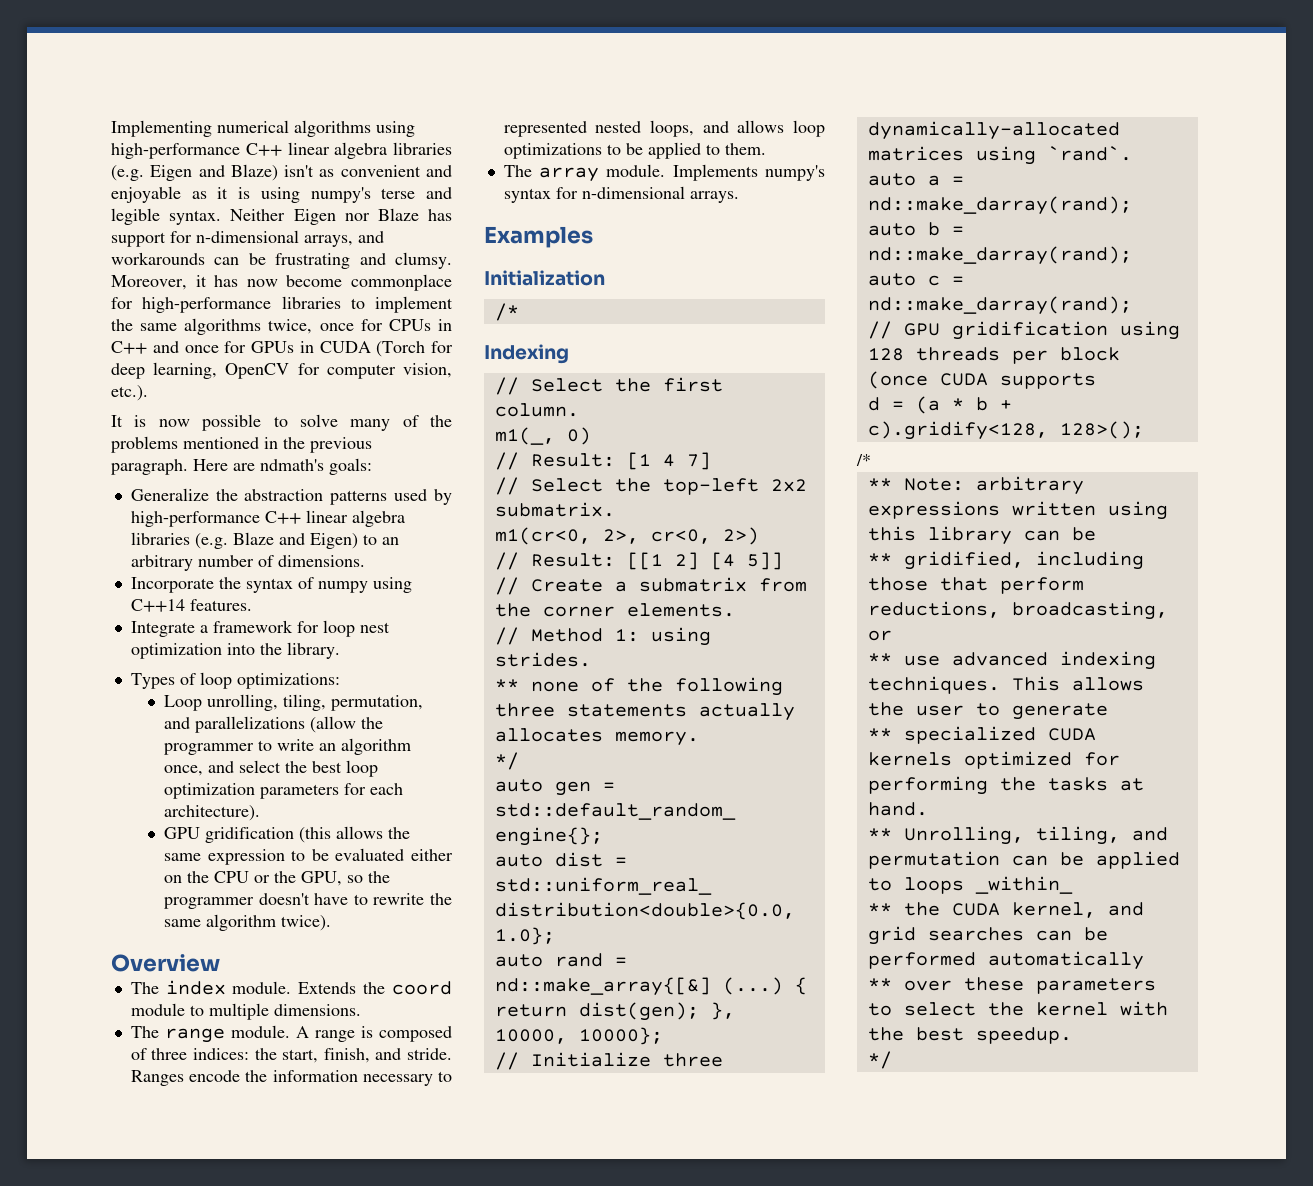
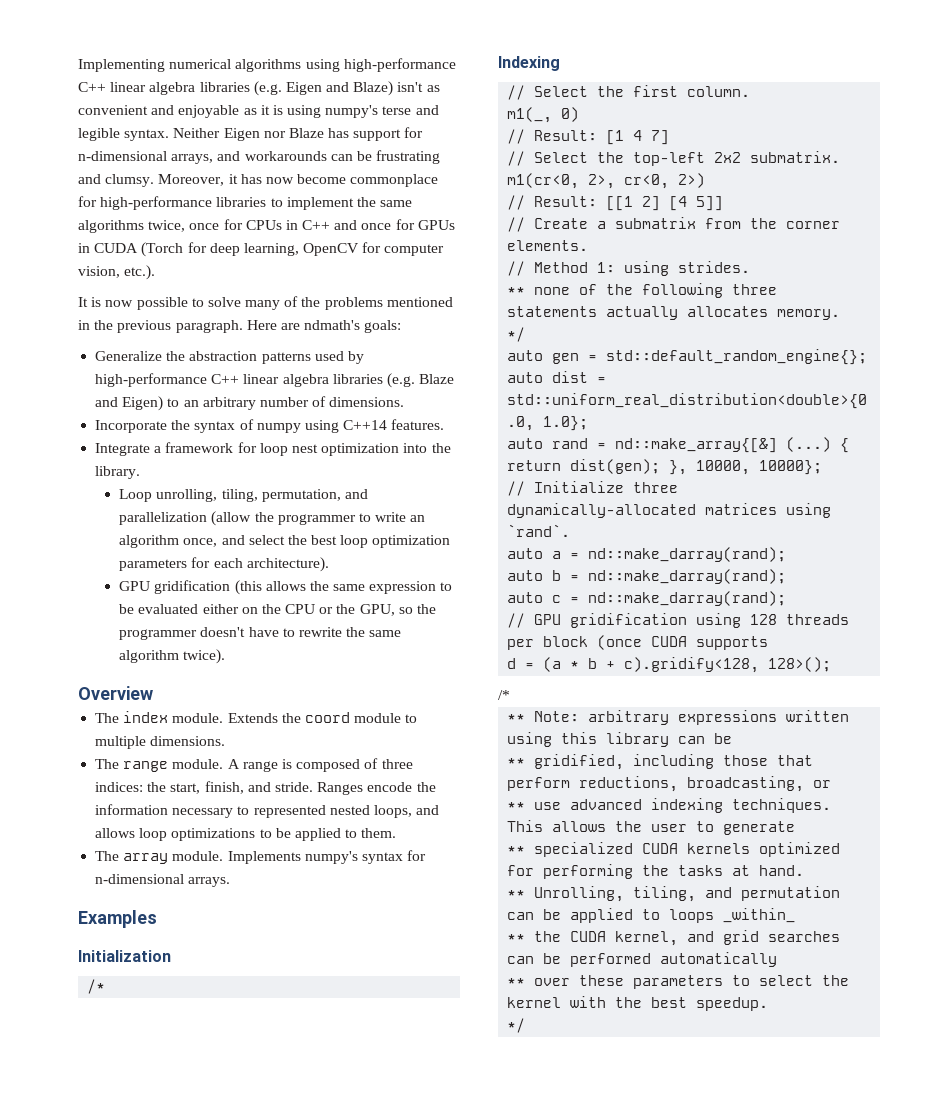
[130,672,340,689] // Types of loop optimizations: -> (141, 472) none
[195,716,306,733] parallelizations -> [119,512,208,525] parallelization

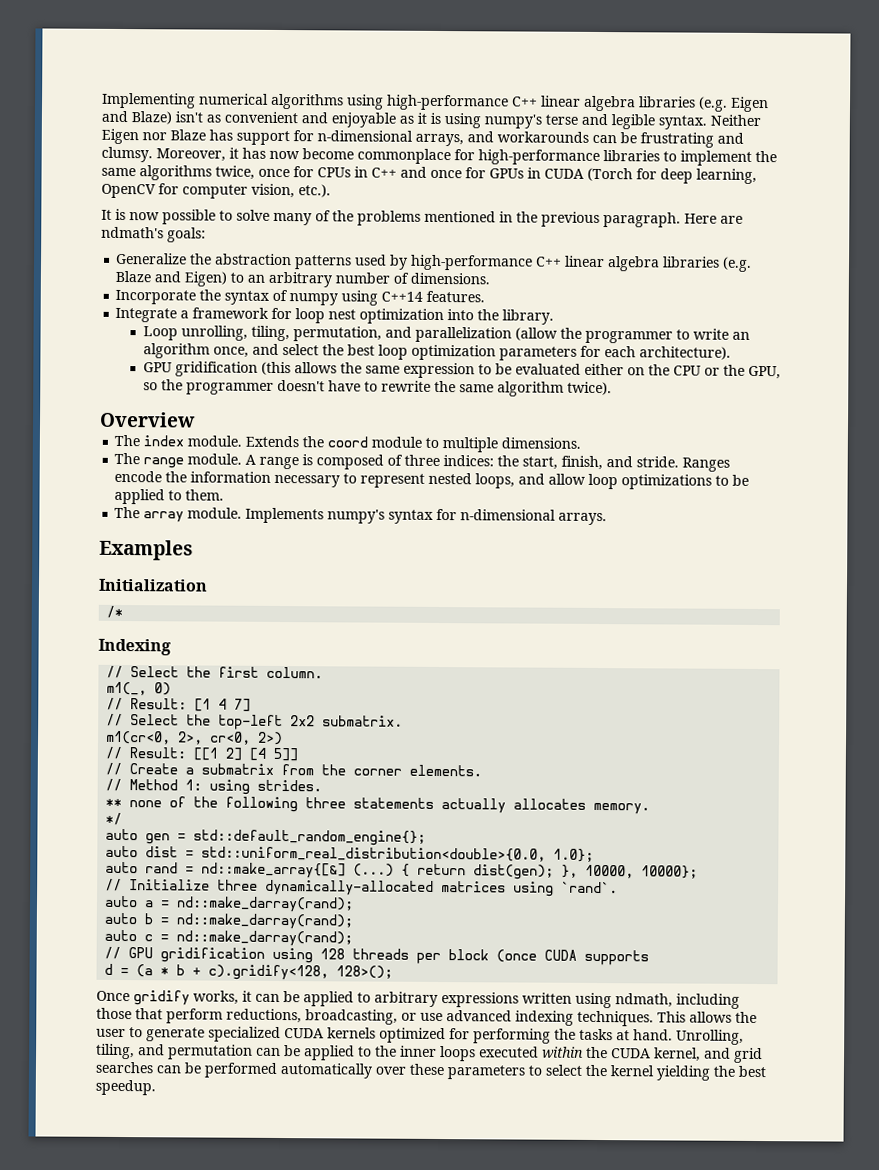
[253,805,326,818] represented -> [360,473,426,488] represent
[95,828,136,838] allows -> [548,473,587,485] allow
[498,690,510,700] [507,710,850,725] [507,732,733,747] [507,754,625,770] /* // ** Note: arbitrary expressions written using this library can be // ** gridified, -> [96,990,673,1009] Once gridify works, it can be applied to arbitrary expressions written using ndmath,
[507,802,526,810] // ** -> (417, 1016) none
[507,846,526,854] // ** -> (205, 1034) none
[507,890,526,898] // ** -> (673, 1035) none
[669,908,796,923] [507,934,526,942] loops _within_ // ** -> [375,1045,584,1062] the inner loops executed within
[507,978,526,986] // ** -> (372, 1071) none
[570,996,607,1008] with -> [656,1065,710,1081] yielding
[507,1018,526,1033] // */ -> (156, 1087) none

